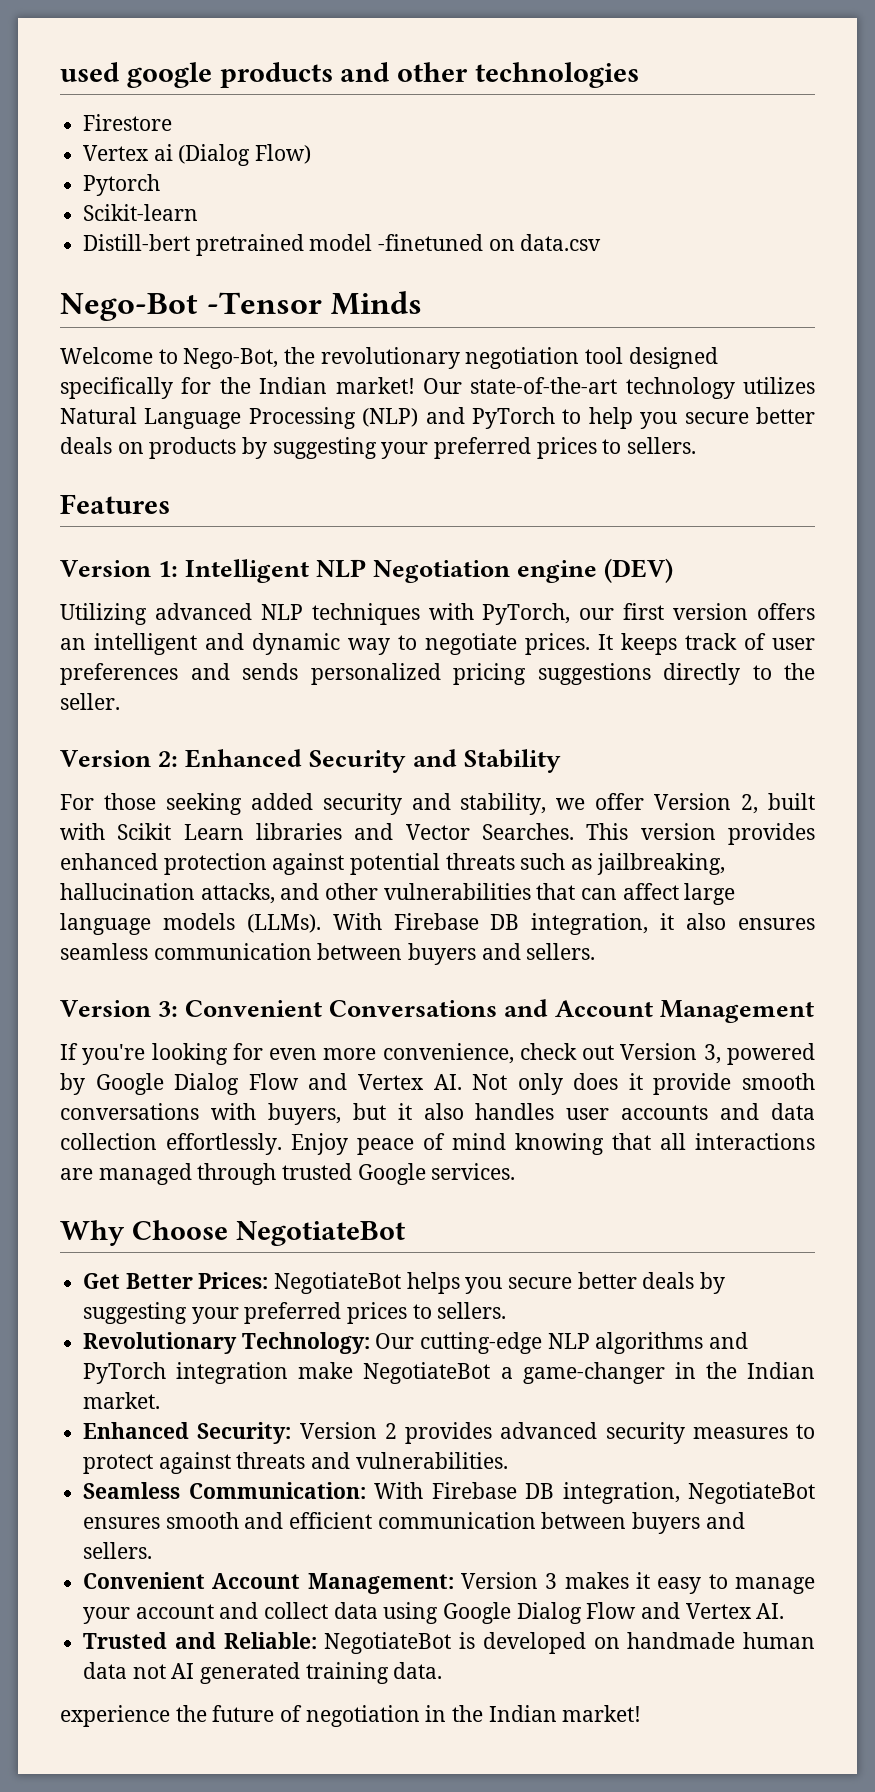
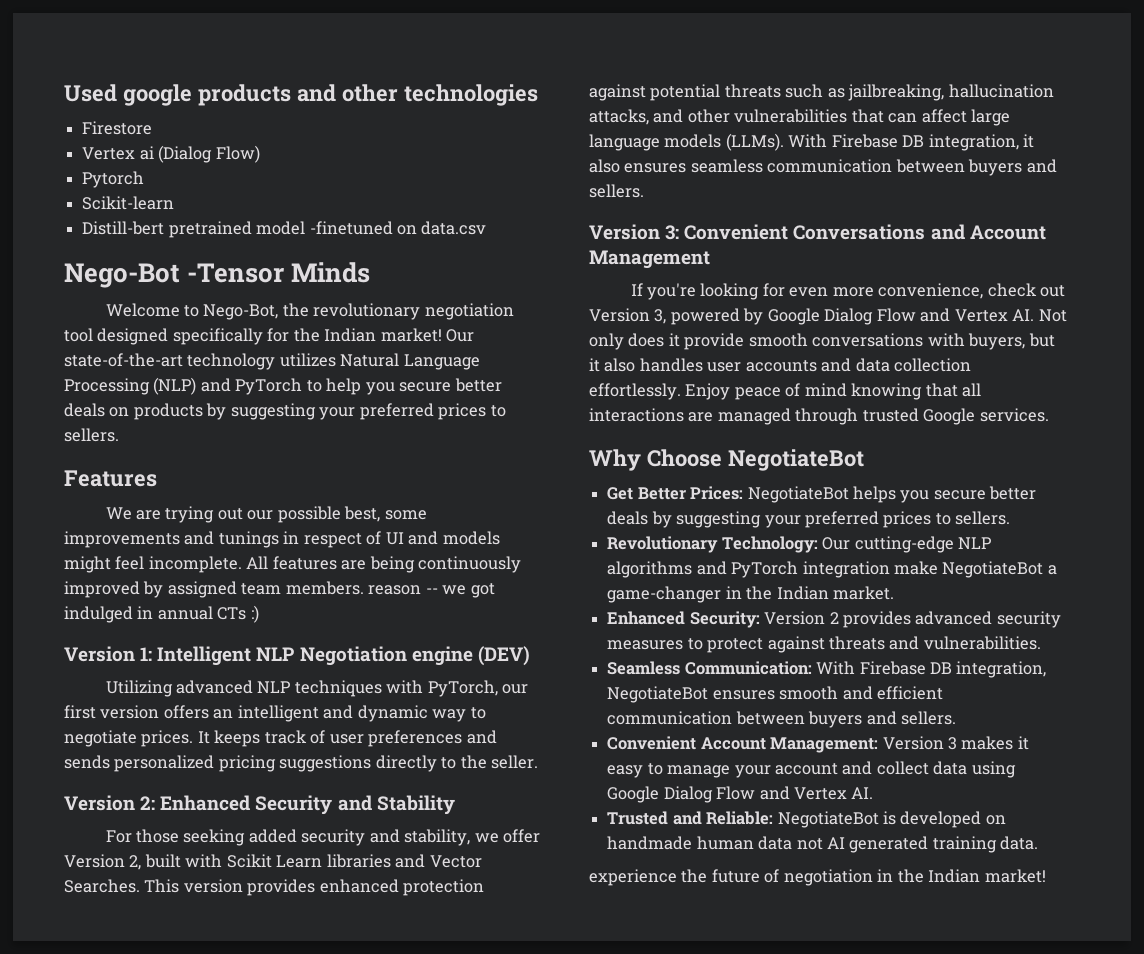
[60,62,119,82] used -> [64,84,117,102] Used
(170, 504) none -> [105,506,427,523] [64,531,500,548] [64,556,522,573] [64,581,495,598] [64,605,259,623] // We are trying out our possible best, some improvements and tunings in respect of UI and models might feel incomplete. All features are being continuously improved by assigned team members. reason -- we got indulged in annual CTs :)

